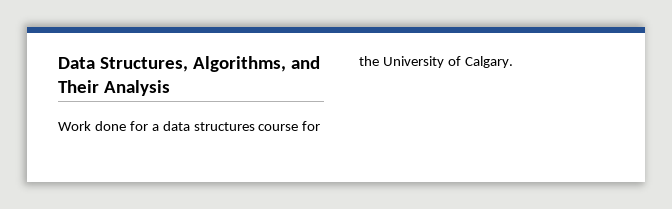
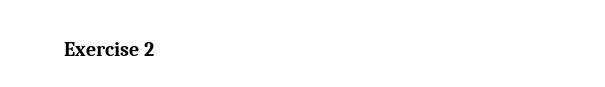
[58,56,320,72] [58,80,170,96] [58,121,321,131] [359,56,513,68] Data Structures, Algorithms, and Their Analysis // Work done for a data structures course for the University of Calgary. -> [64,42,155,56] Exercise 2

